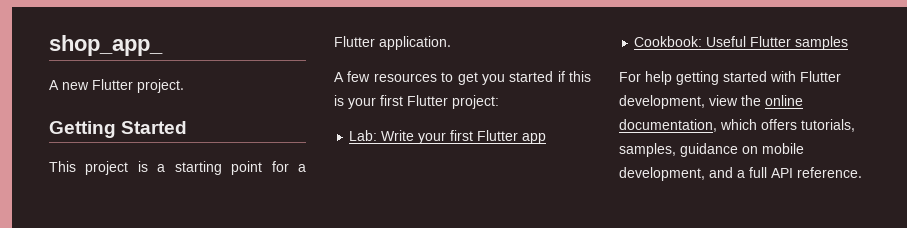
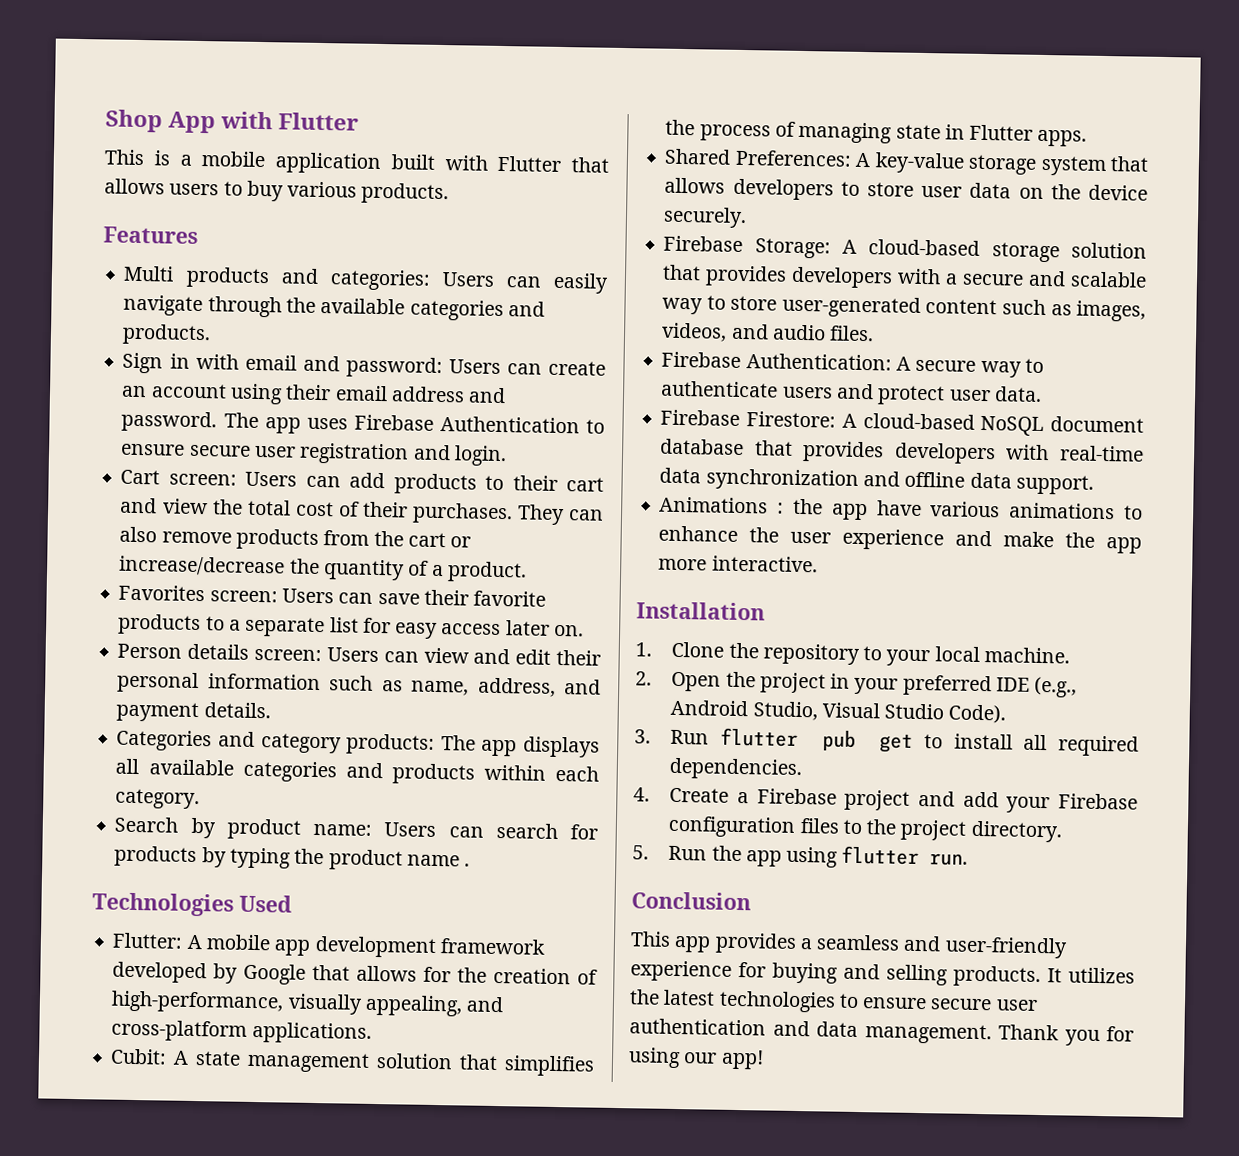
[49,35,163,56] [49,79,184,93] [49,121,188,138] [49,161,129,175] shop_app_ // A new Flutter project. // Getting Started // This project -> [105,109,360,134] [104,149,145,166] Shop App with Flutter // This
[174,161,306,175] [334,36,451,50] [334,71,591,85] [334,95,499,109] [349,130,547,144] [634,36,849,50] [619,71,841,85] [619,95,803,109] [619,119,855,132] [619,143,804,157] [619,167,862,181] starting point for a Flutter application. // A few resources to get you started if this is your first Flutter project: // Lab: Write your first Flutter app // Cookbook: Useful Flutter samples // For help getting started with Flutter development, view the online documentation, which offers tutorials, samples, guidance on mobile development, and a full API reference. -> [201,151,609,174] [104,178,450,205] [103,226,198,244] [123,265,609,294] [123,294,545,322] [122,323,212,346] [122,352,606,379] [121,383,507,405] [121,410,606,434] [120,442,507,467] [120,469,605,495] [120,497,605,526] [119,526,472,551] [119,555,527,583] [118,584,547,607] [118,613,584,639] [117,643,602,666] [117,671,601,697] [116,701,271,723] [116,729,600,758] [115,758,599,785] [115,788,201,810] [114,816,598,840] [114,845,471,871] [92,892,292,917] [112,932,545,959] [112,961,599,985] [111,990,505,1017] [111,1019,372,1044] [110,1048,595,1077] [665,119,1088,147] [664,148,1149,177] [664,177,1148,201] [663,206,748,229] [663,235,1147,263] [662,264,1147,289] [662,295,1146,322] [661,322,875,342] [661,351,1044,378] [661,380,1042,406] [660,409,1144,437] [660,438,1144,465] [659,467,1094,495] [659,496,1143,521] [658,525,1142,554] [658,555,818,573] [636,601,765,621] [635,641,1070,667] [635,671,1078,698] [670,699,1007,724] [634,727,1139,757] [669,757,804,781] [633,787,1138,814] [668,815,1063,843] [632,845,969,868] [631,891,751,911] [630,931,1068,959] [630,960,1135,988] [629,989,1038,1013] [629,1018,1134,1047] [628,1047,764,1070] mobile application built with Flutter that allows users to buy various products. // Features // Multi products and categories: Users can easily navigate through the available categories and products. // Sign in with email and password: Users can create an account using their email address and password. The app uses Firebase Authentication to ensure secure user registration and login. // Cart screen: Users can add products to their cart and view the total cost of their purchases. They can also remove products from the cart or increase/decrease the quantity of a product. // Favorites screen: Users can save their favorite products to a separate list for easy access later on. // Person details screen: Users can view and edit their personal information such as name, address, and payment details. // Categories and category products: The app displays all available categories and products within each category. // Search by product name: Users can search for products by typing the product name . // Technologies Used // Flutter: A mobile app development framework developed by Google that allows for the creation of high-performance, visually appealing, and cross-platform applications. // Cubit: A state management solution that simplifies the process of managing state in Flutter apps. // Shared Preferences: A key-value storage system that allows developers to store user data on the device securely. // Firebase Storage: A cloud-based storage solution that provides developers with a secure and scalable way to store user-generated content such as images, videos, and audio files. // Firebase Authentication: A secure way to authenticate users and protect user data. // Firebase Firestore: A cloud-based NoSQL document database that provides developers with real-time data synchronization and offline data support. // Animations : the app have various animations to enhance the user experience and make the app more interactive. // Installation // 1. Clone the repository to your local machine. // 2. Open the project in your preferred IDE (e.g., Android Studio, Visual Studio Code). // 3. Run flutter pub get to install all required dependencies. // 4. Create a Firebase project and add your Firebase configuration files to the project directory. // 5. Run the app using flutter run. // Conclusion // This app provides a seamless and user-friendly experience for buying and selling products. It utilizes the latest technologies to ensure secure user authentication and data management. Thank you for using our app!

